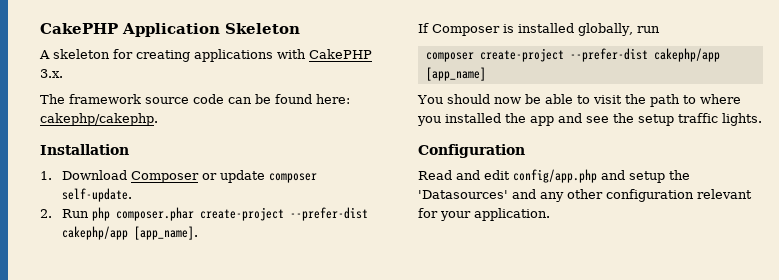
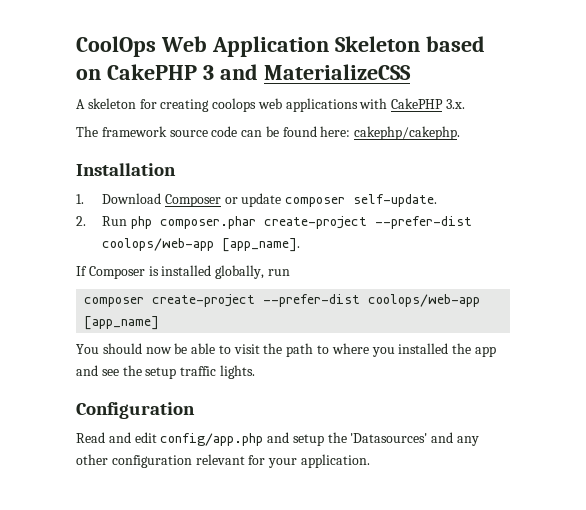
[40,23,118,34] CakePHP -> [76,36,207,57] CoolOps Web
(300, 28) none -> [425,36,485,52] [76,64,411,80] based on CakePHP 3 and MaterializeCSS
(190, 56) none -> [212,98,282,112] coolops web
[61,226,128,240] cakephp/app -> [102,238,215,251] coolops/web-app
[653,48,720,62] cakephp/app -> [368,294,481,307] coolops/web-app

